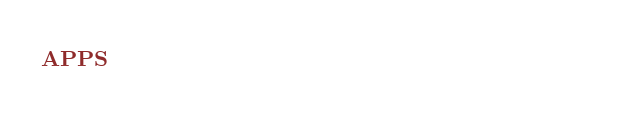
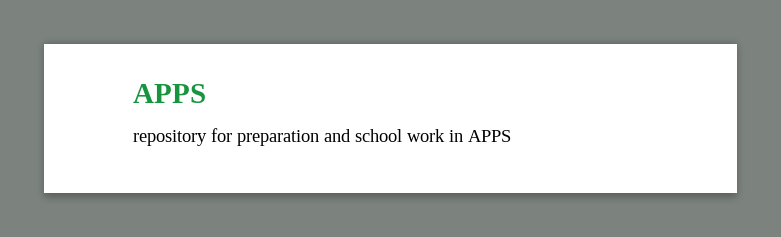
[41,51,108,66] APPS -> [133,84,206,103] [133,128,511,146] APPS // repository for preparation and school work in APPS

